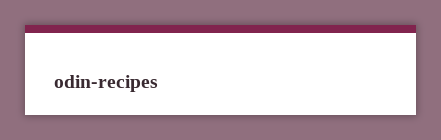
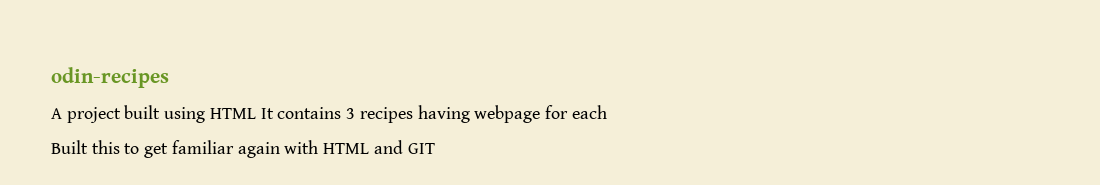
(158, 83) none -> [51,105,607,123] [51,140,435,158] // A project built using HTML It contains 3 recipes having webpage for each // Built this to get familiar again with HTML and GIT

